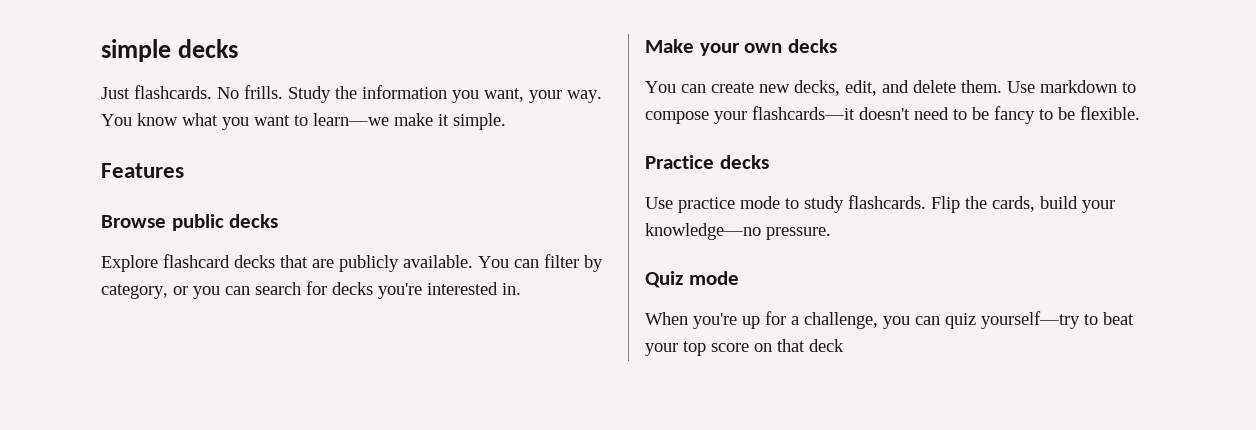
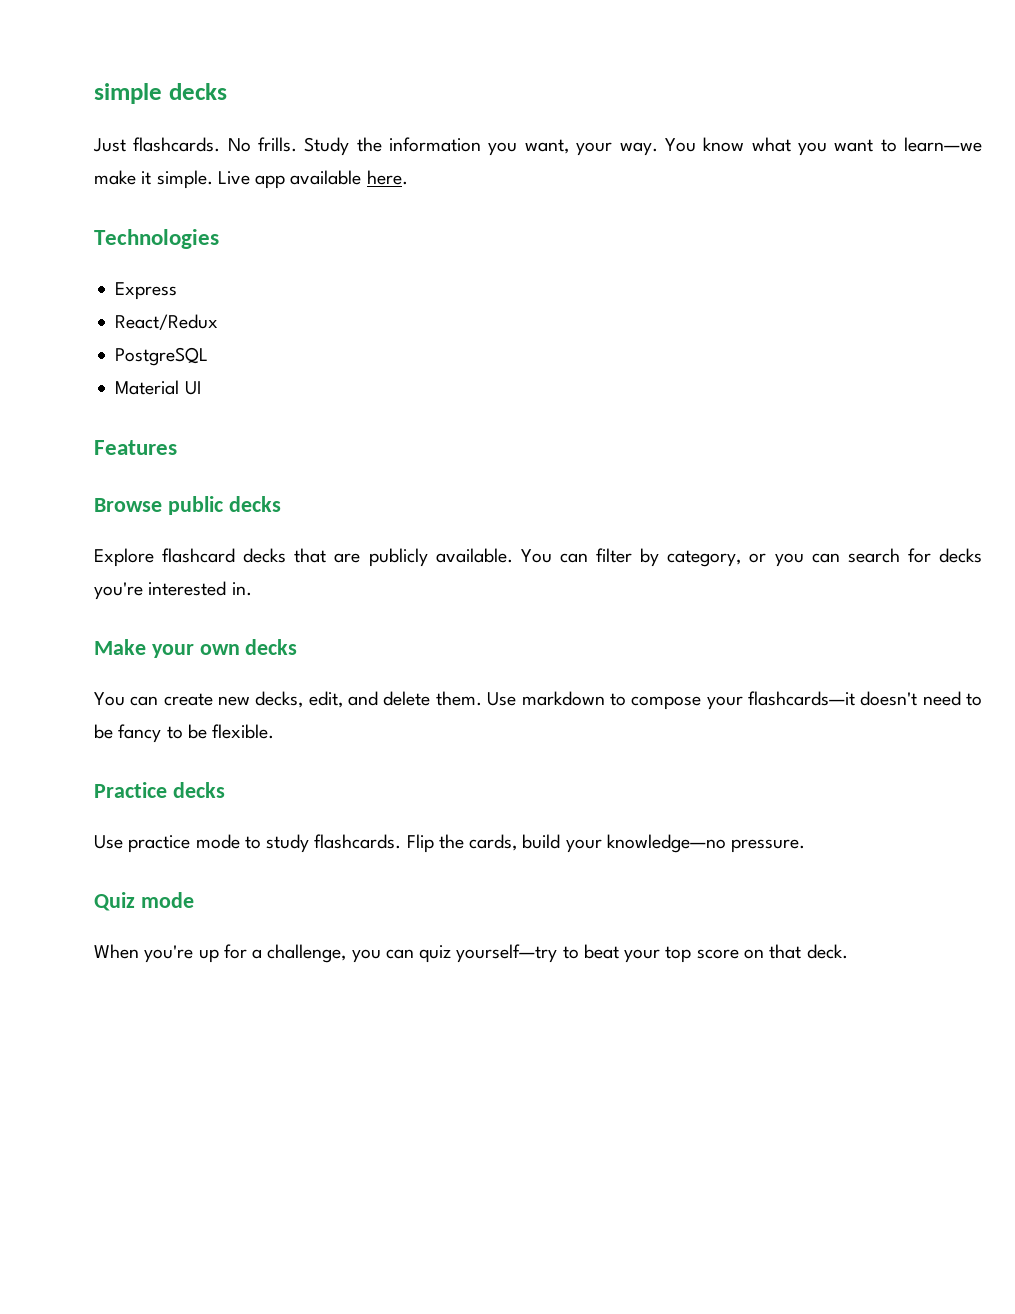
(506, 121) none -> [217,170,408,189] [94,229,219,249] [115,282,178,300] [115,314,219,330] [115,347,209,366] [115,380,201,395] Live app available here. // Technologies // Express // React/Redux // PostgreSQL // Material UI
[809,339,844,352] deck -> [806,944,848,959] deck.

